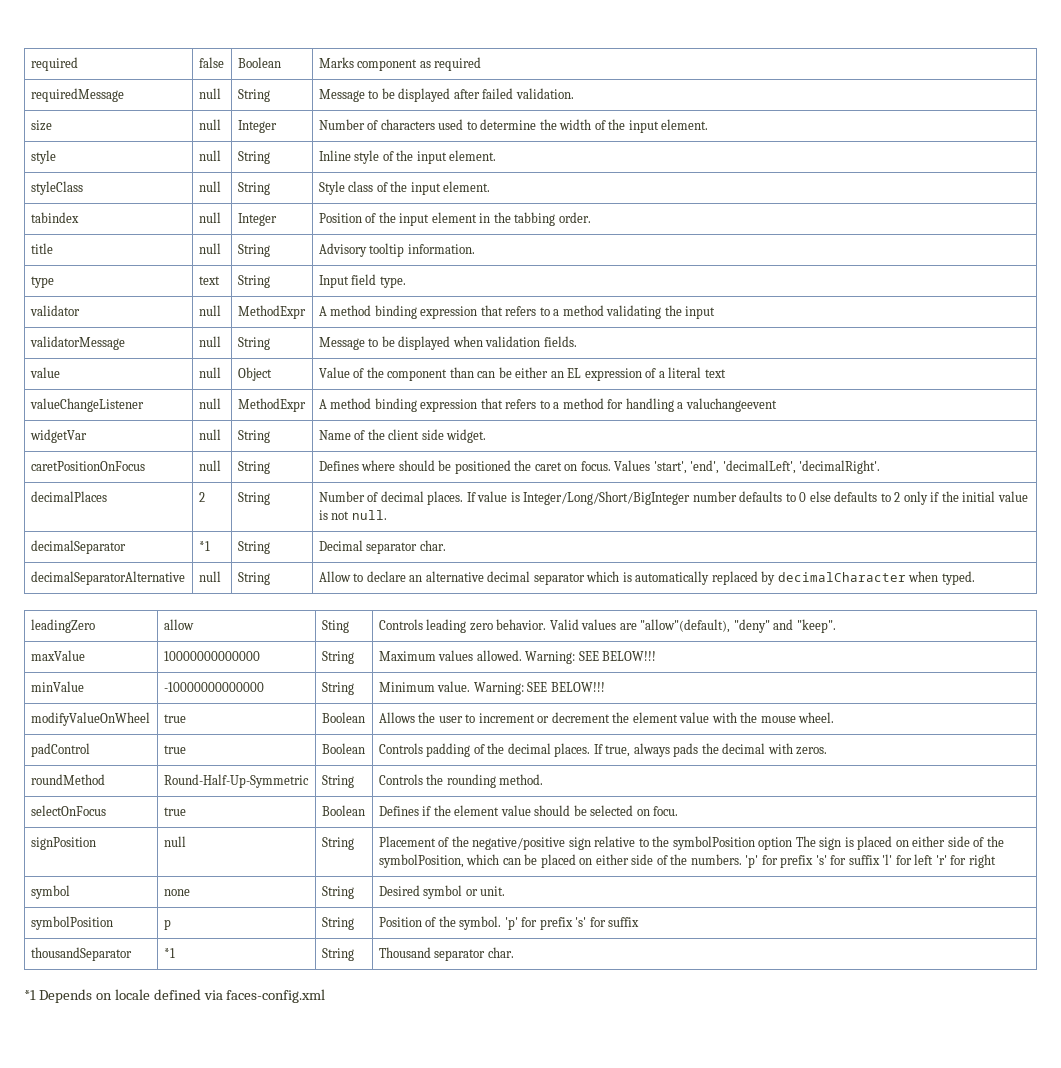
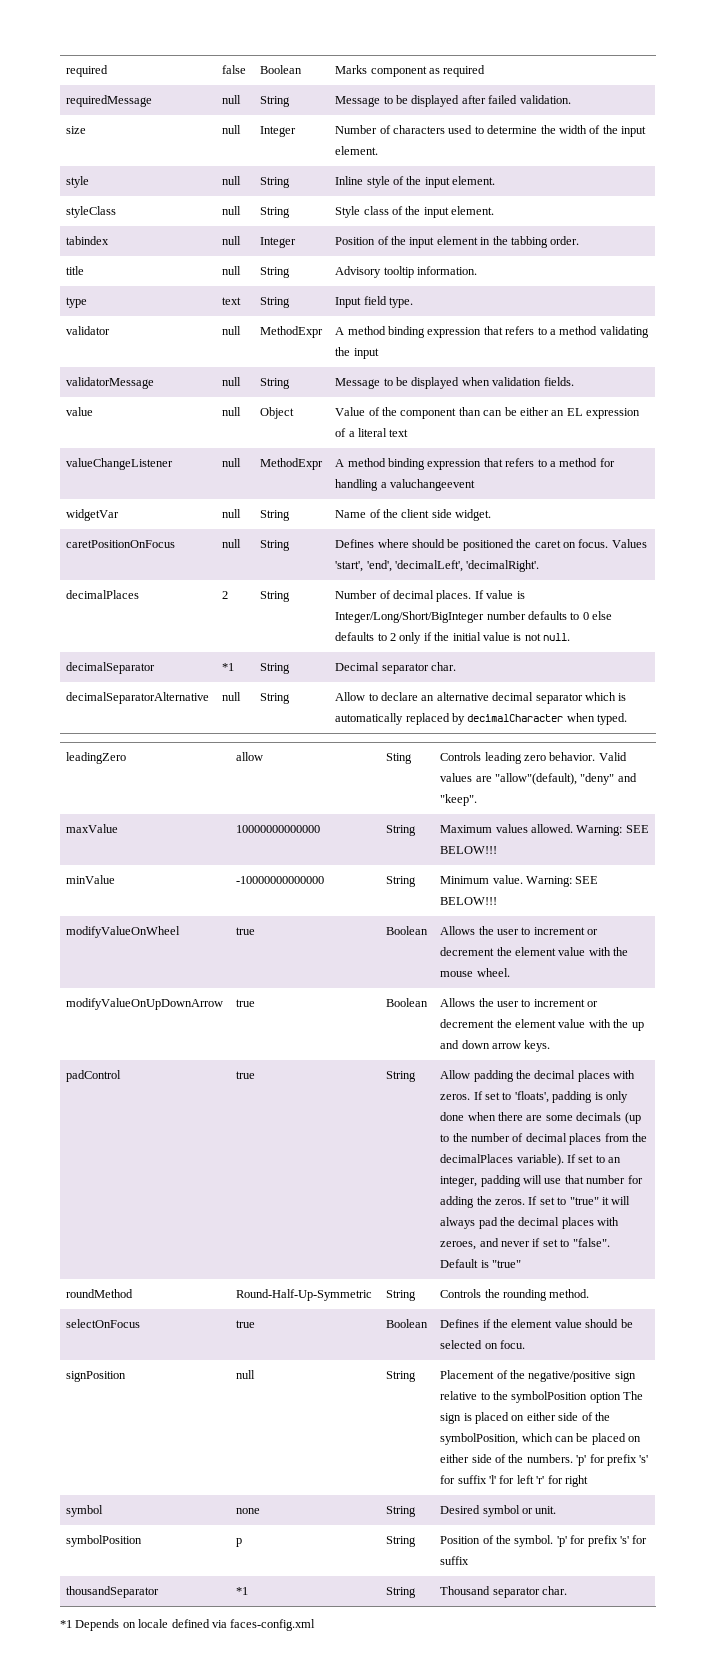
[30,743,90,757] [163,745,186,754] [321,743,365,754] [378,743,828,757] padControl | true | Boolean | Controls padding of the decimal places. If true, always pads the decimal with zeros. -> [66,998,224,1010] [236,999,256,1007] [386,998,429,1007] [440,998,599,1007] [440,1019,644,1031] [440,1040,551,1052] [66,1070,122,1082] [236,1071,256,1079] [386,1071,417,1082] [440,1070,636,1082] [440,1091,628,1103] [440,1112,641,1124] [440,1133,647,1145] [440,1154,622,1166] [440,1175,643,1187] [440,1196,631,1208] [440,1217,620,1229] [440,1238,610,1250] [440,1259,522,1268] modifyValueOnUpDownArrow | true | Boolean | Allows the user to increment or decrement the element value with the up and down arrow keys. // padControl | true | String | Allow padding the decimal places with zeros. If set to 'floats', padding is only done when there are some decimals (up to the number of decimal places from the decimalPlaces variable). If set to an integer, padding will use that number for adding the zeros. If set to "true" it will always pad the decimal places with zeroes, and never if set to "false". Default is "true"

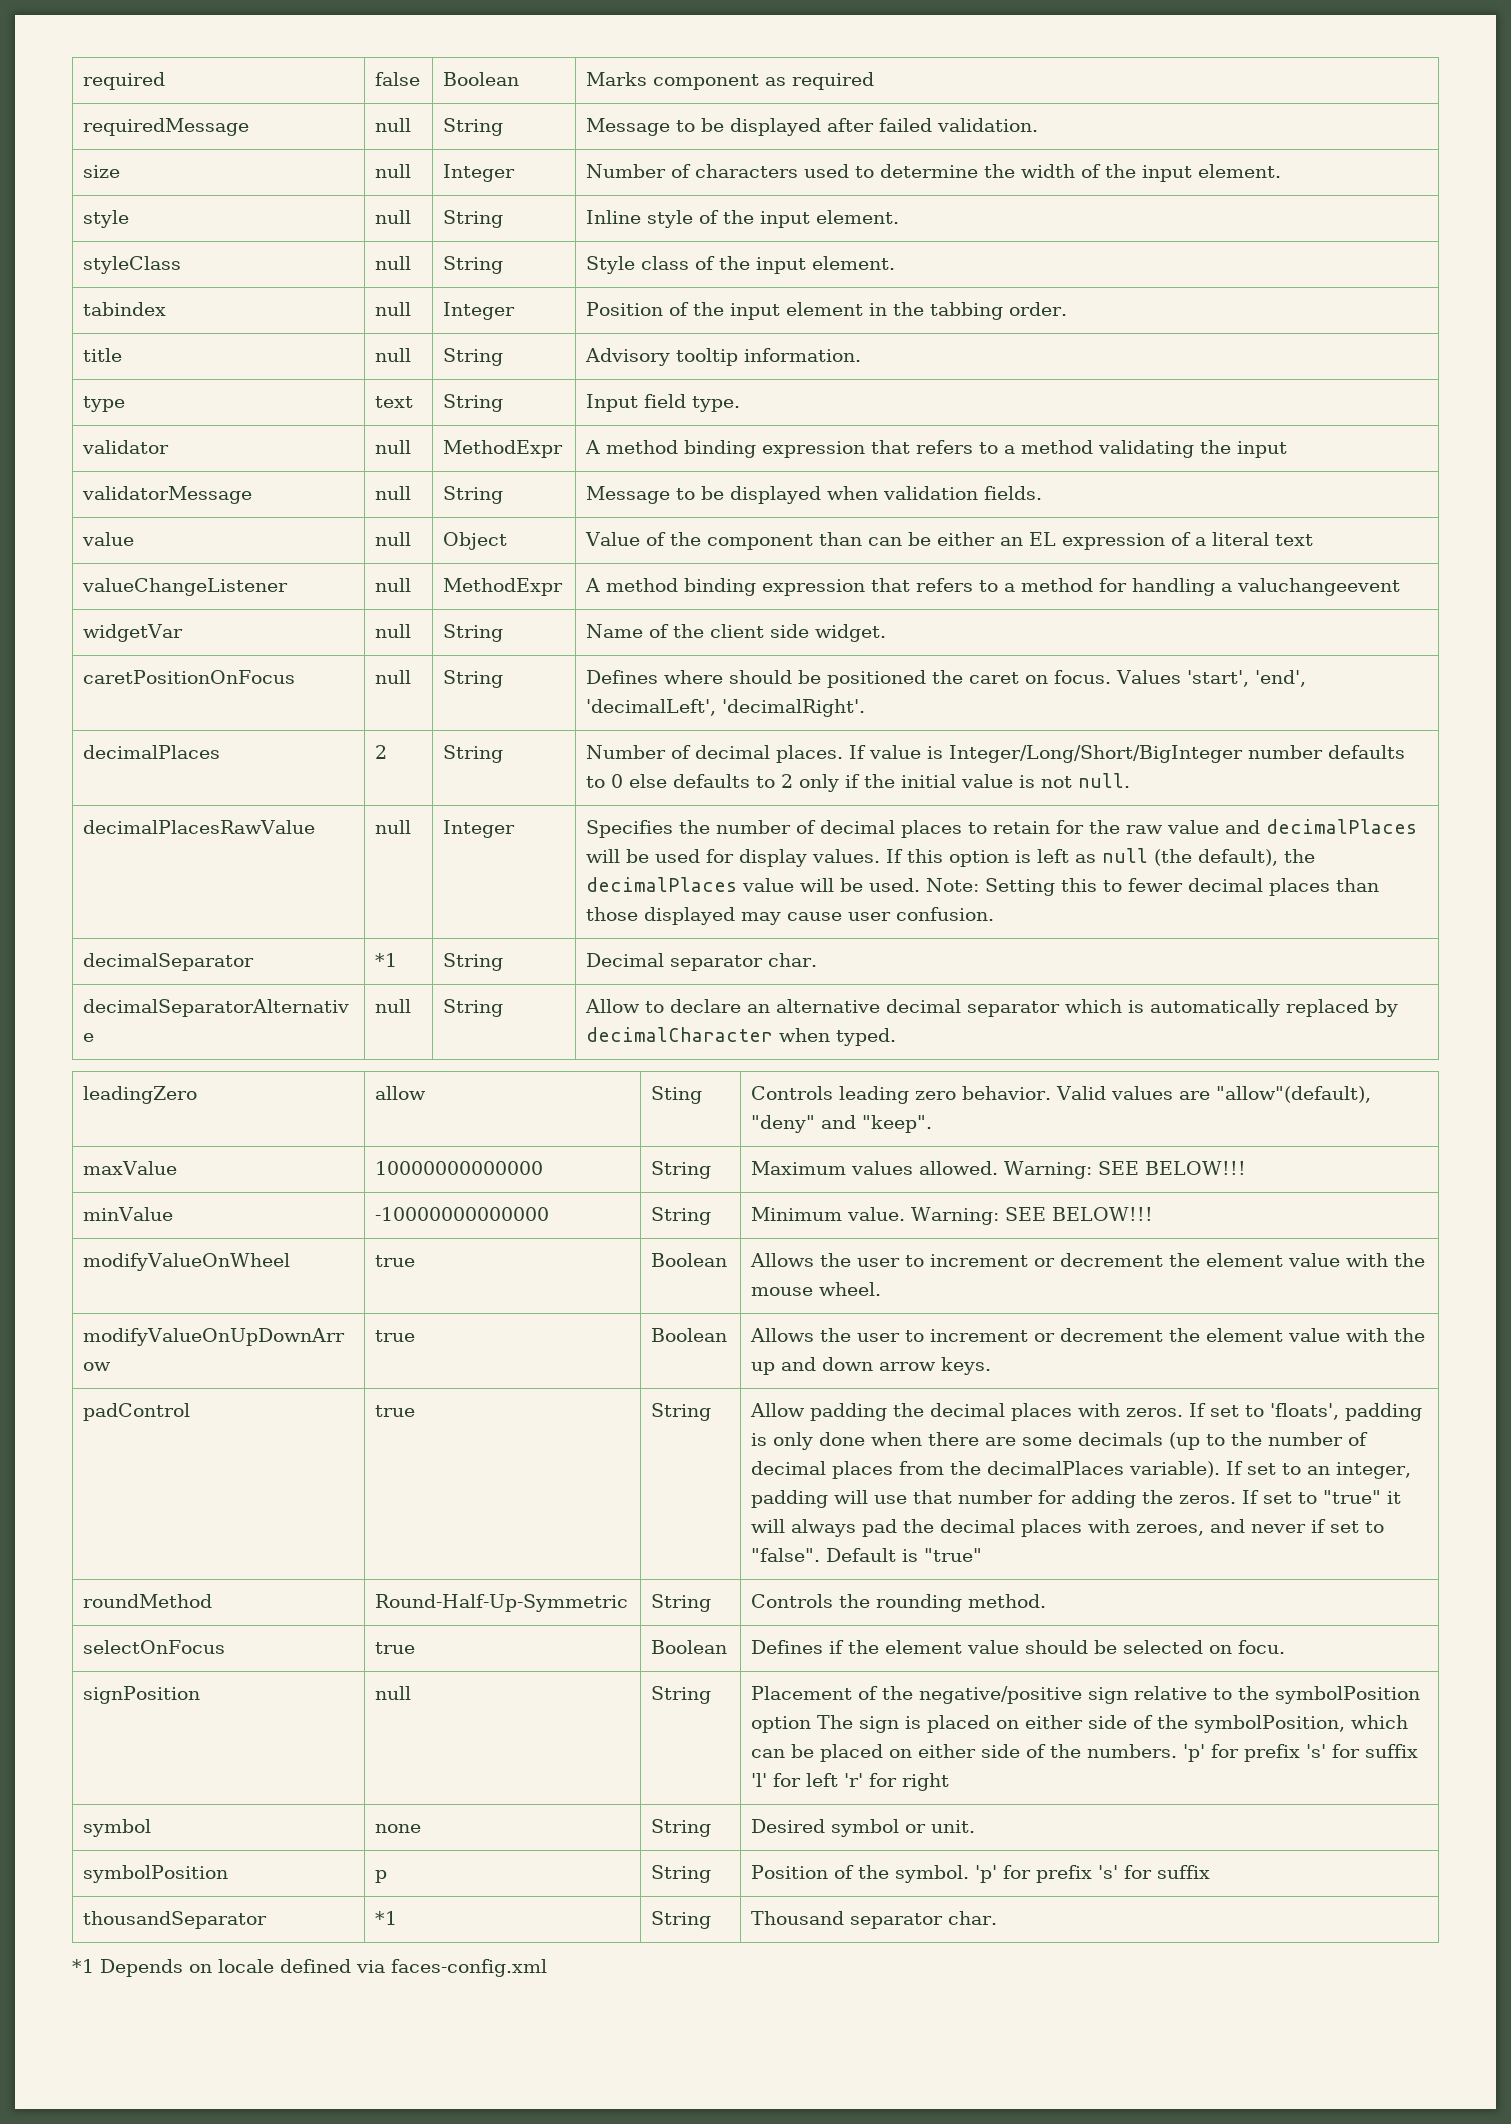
(571, 637) none -> [83,820,316,834] [375,820,412,834] [443,820,516,838] [586,819,1418,838] [586,848,1316,867] [586,877,1380,896] [586,907,995,925] // decimalPlacesRawValue | null | Integer | Specifies the number of decimal places to retain for the raw value and decimalPlaces will be used for display values. If this option is left as null (the default), the decimalPlaces value will be used. Note: Setting this to fewer decimal places than those displayed may cause user confusion.

